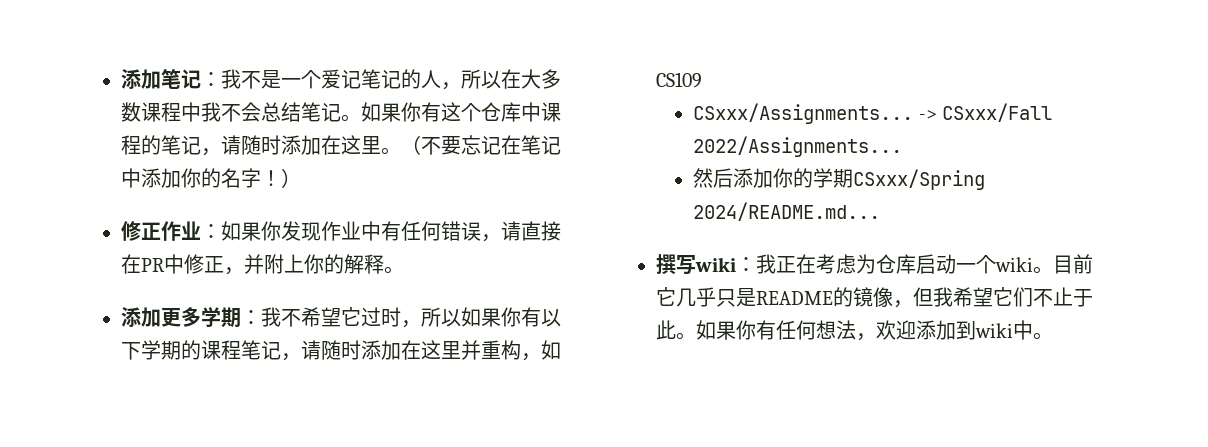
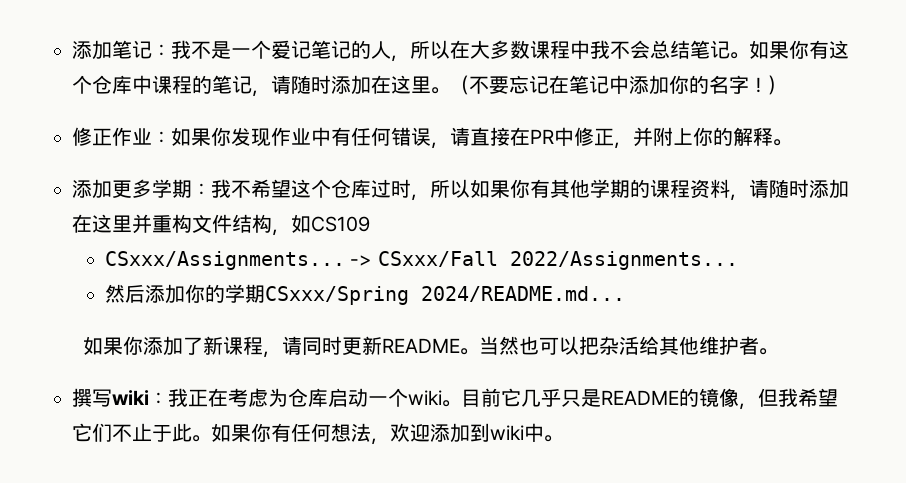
[341,307,361,326] 它 -> [291,179,371,198] 这个仓库
[541,309,561,327] [121,342,141,360] 以下 -> [550,179,590,198] 其他
[241,340,281,360] 笔记 -> [690,179,730,199] 资料
(521, 350) none -> [192,214,272,233] 文件结构
(881, 211) none -> [82,336,778,358] // 如果你添加了新课程，请同时更新README。当然也可以把杂活给其他维护者。

